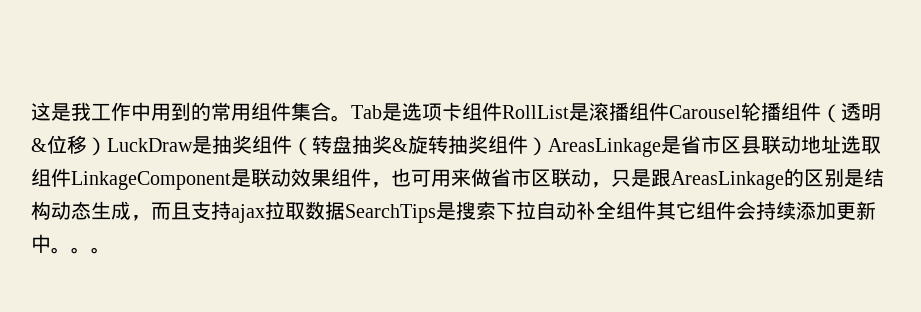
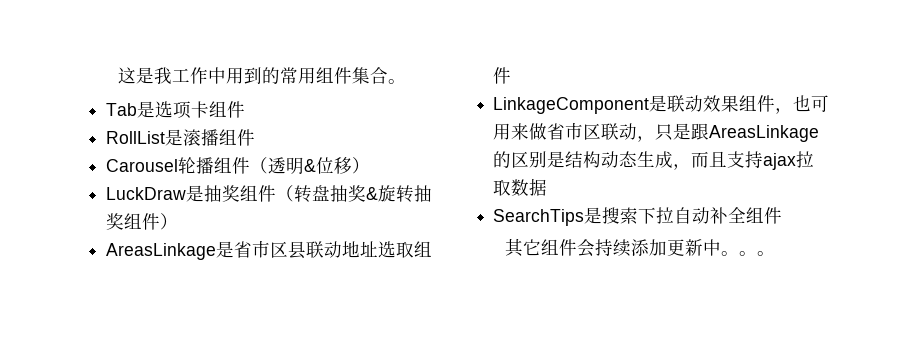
(351, 118) none -> (406, 81) //
(502, 111) none -> (246, 109) //
(669, 111) none -> (256, 137) //
(107, 146) none -> (371, 165) //
(548, 146) none -> (179, 221) //
(71, 177) none -> (512, 75) //
(345, 210) none -> (548, 187) //
(656, 210) none -> (783, 215) //

